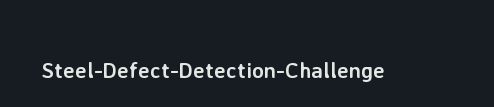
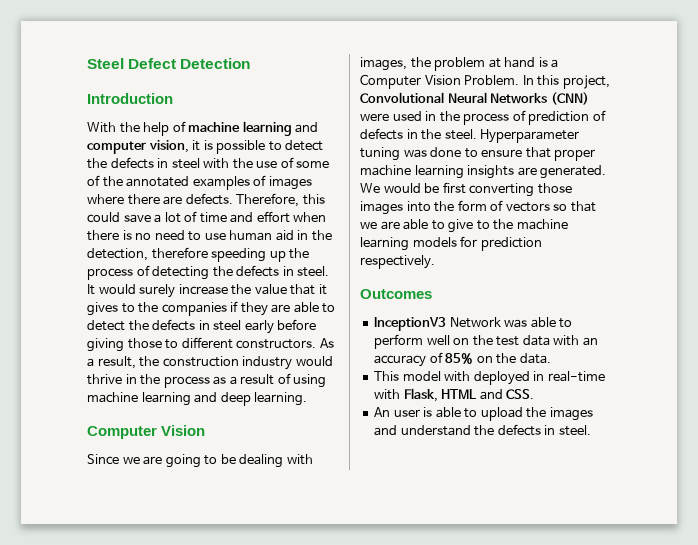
[41,62,385,82] Steel-Defect-Detection-Challenge -> [87,58,251,69] [87,93,173,104] [87,121,319,136] [87,140,324,154] [87,157,330,169] [87,175,312,190] [87,193,325,207] [87,211,327,223] [87,230,332,241] [87,247,310,262] [87,265,330,280] [87,284,327,298] [87,301,336,316] [87,319,317,334] [87,337,334,352] [87,356,333,370] [87,373,327,388] [87,392,308,406] [87,425,206,439] [87,454,313,468] [360,57,559,71] [360,74,610,89] [360,92,589,105] [360,110,606,125] [360,128,580,143] [360,147,596,161] [360,165,607,179] [360,182,572,197] [360,200,596,215] [360,219,568,233] [360,236,542,251] [360,255,435,269] [360,289,432,299] [374,317,573,331] [374,334,598,349] [374,352,551,367] [374,371,605,385] [374,388,535,402] [374,407,593,421] [374,424,591,436] Steel Defect Detection // Introduction // With the help of machine learning and computer vision, it is possible to detect the defects in steel with the use of some of the annotated examples of images where there are defects. Therefore, this could save a lot of time and effort when there is no need to use human aid in the detection, therefore speeding up the process of detecting the defects in steel. It would surely increase the value that it gives to the companies if they are able to detect the defects in steel early before giving those to different constructors. As a result, the construction industry would thrive in the process as a result of using machine learning and deep learning. // Computer Vision // Since we are going to be dealing with images, the problem at hand is a Computer Vision Problem. In this project, Convolutional Neural Networks (CNN) were used in the process of prediction of defects in the steel. Hyperparameter tuning was done to ensure that proper machine learning insights are generated. We would be first converting those images into the form of vectors so that we are able to give to the machine learning models for prediction respectively. // Outcomes // InceptionV3 Network was able to perform well on the test data with an accuracy of 85% on the data. // This model with deployed in real-time with Flask, HTML and CSS. // An user is able to upload the images and understand the defects in steel.

